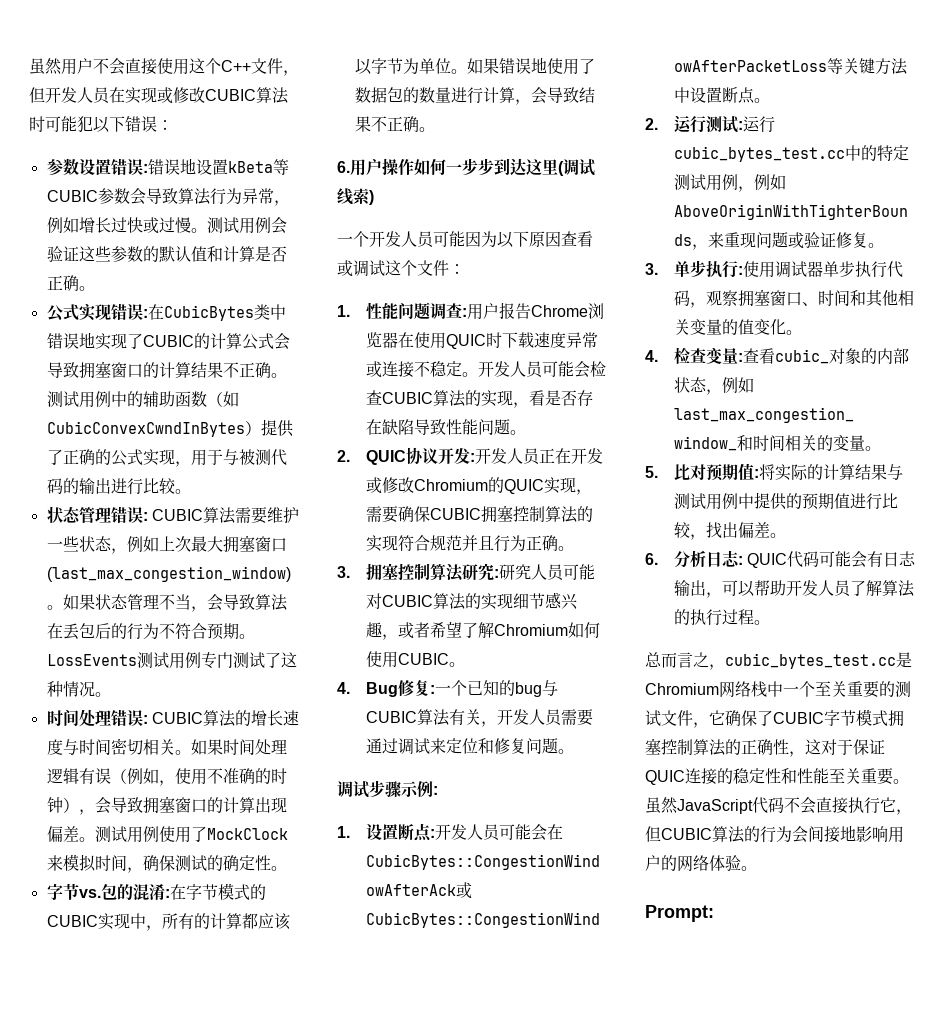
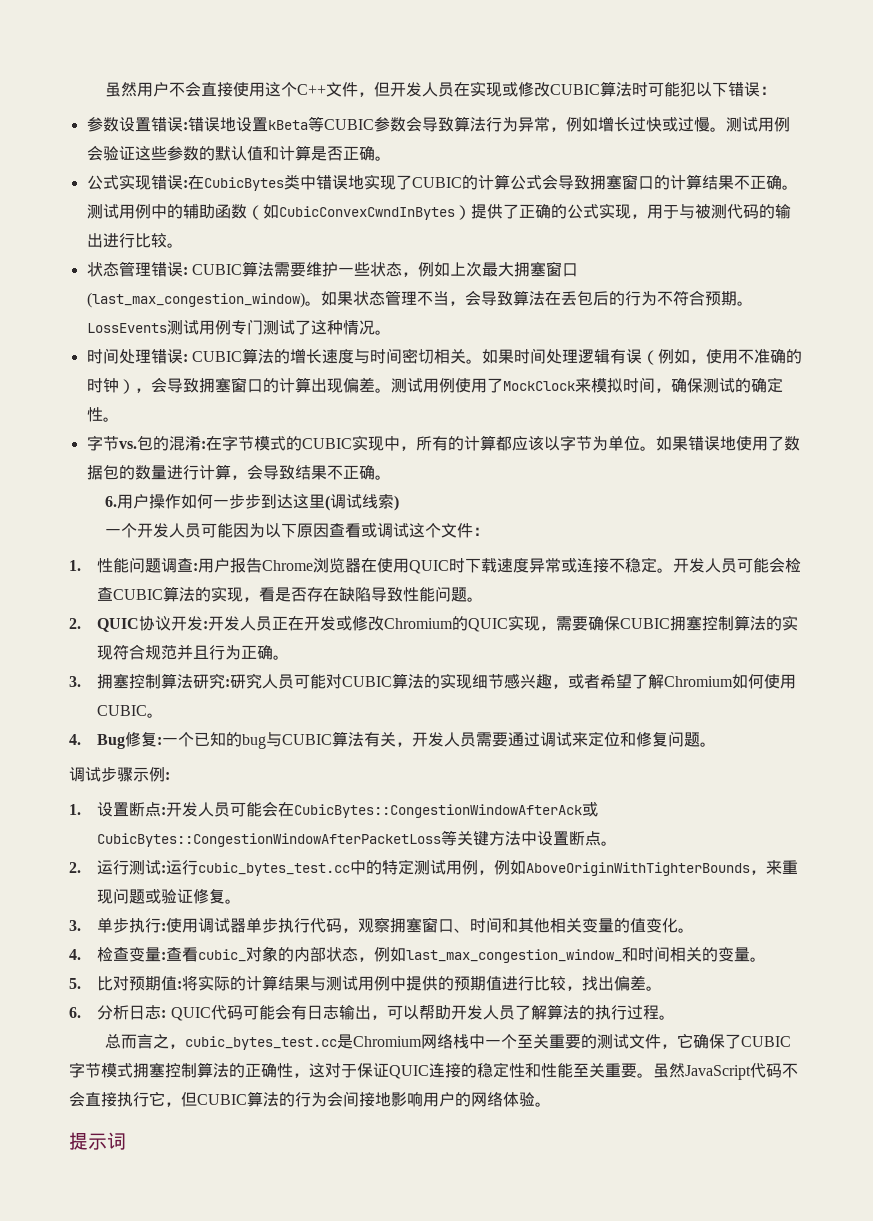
[645,905,714,922] Prompt: -> [69,1132,126,1150] 提示词

